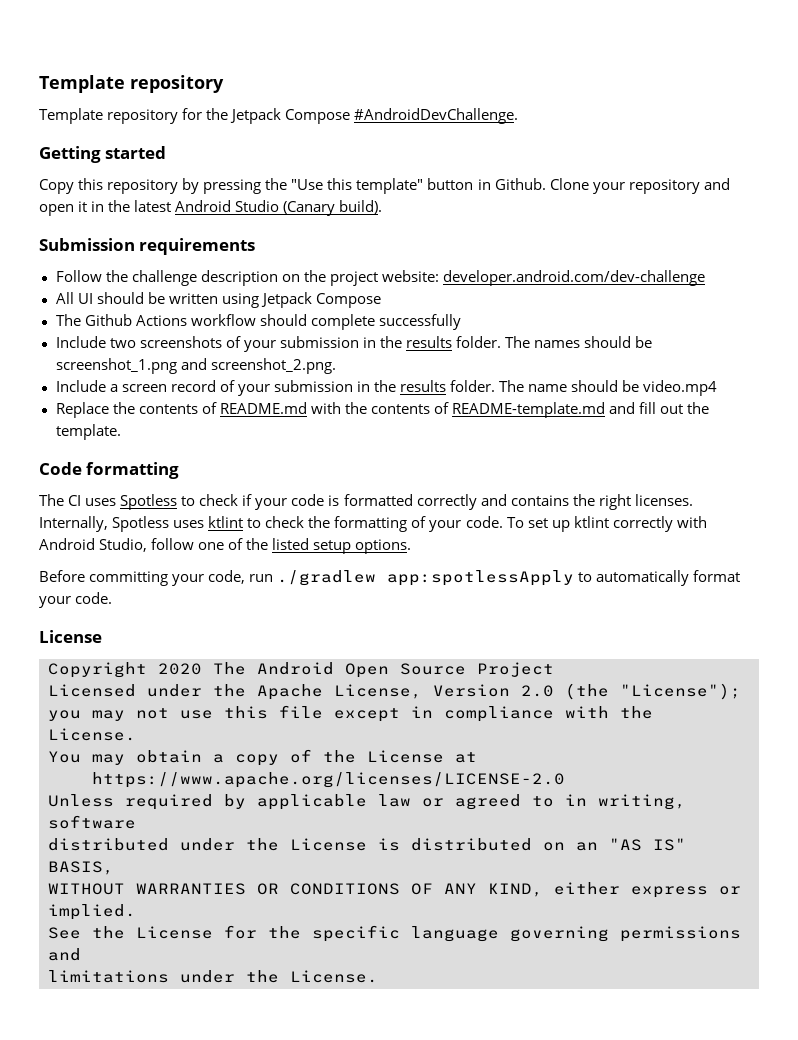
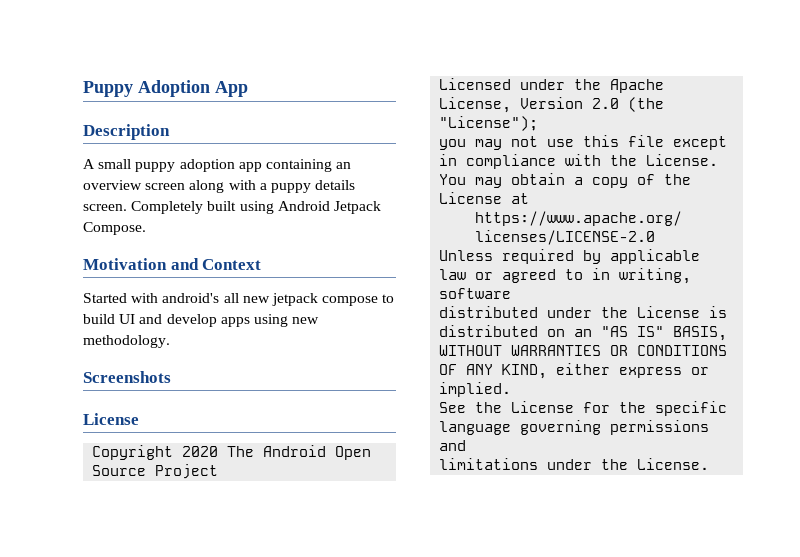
[39,75,224,93] [39,108,519,124] [39,146,167,163] [39,178,730,194] [39,200,383,216] [39,238,256,255] [55,270,705,286] [55,292,381,308] [55,314,461,330] [55,336,653,352] [55,358,336,374] [55,380,718,396] [55,402,710,418] [55,424,121,440] [39,462,180,479] [39,494,693,510] [39,516,707,532] [39,538,412,554] [39,570,741,586] [39,592,113,608] Template repository // Template repository for the Jetpack Compose #AndroidDevChallenge. // Getting started // Copy this repository by pressing the "Use this template" button in Github. Clone your repository and open it in the latest Android Studio (Canary build). // Submission requirements // Follow the challenge description on the project website: developer.android.com/dev-challenge // All UI should be written using Jetpack Compose // The Github Actions workflow should complete successfully // Include two screenshots of your submission in the results folder. The names should be screenshot_1.png and screenshot_2.png. // Include a screen record of your submission in the results folder. The name should be video.mp4 // Replace the contents of README.md with the contents of README-template.md and fill out the template. // Code formatting // The CI uses Spotless to check if your code is formatted correctly and contains the right licenses. Internally, Spotless uses ktlint to check the formatting of your code. To set up ktlint correctly with Android Studio, follow one of the listed setup options. // Before committing your code, run ./gradlew app:spotlessApply to automatically format your code. -> [83,80,248,97] [83,124,170,140] [83,159,352,172] [83,180,356,193] [83,201,381,214] [83,222,146,235] [83,258,262,270] [83,293,395,306] [83,314,320,327] [83,335,170,348] [83,371,171,383] Puppy Adoption App // Description // A small puppy adoption app containing an overview screen along with a puppy details screen. Completely built using Android Jetpack Compose. // Motivation and Context // Started with android's all new jetpack compose to build UI and develop apps using new methodology. // Screenshots

